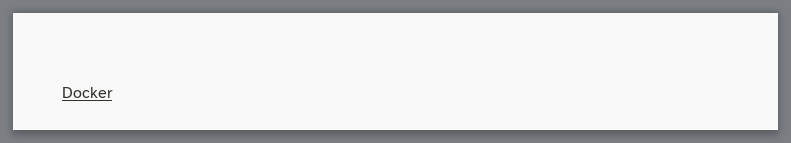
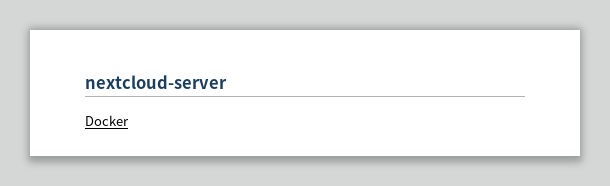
(62, 92) none -> [85,75,227,89] nextcloud-server //

